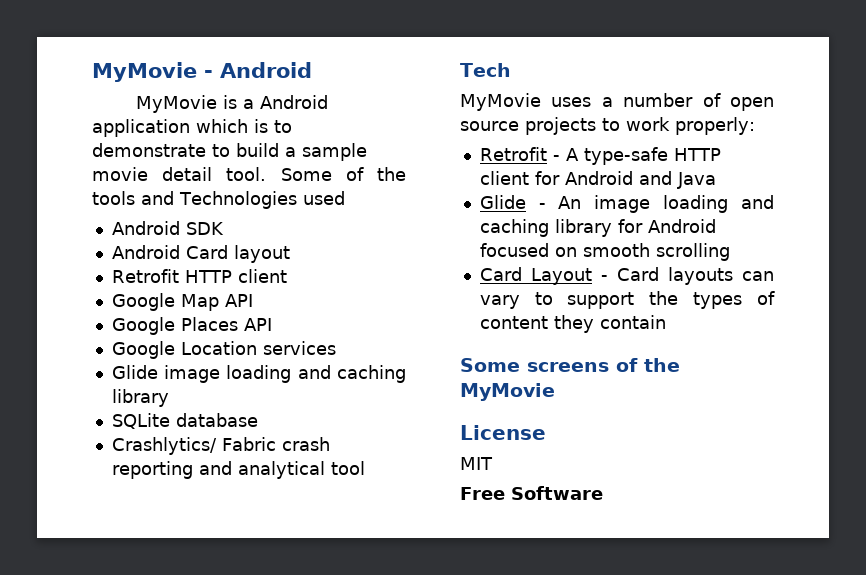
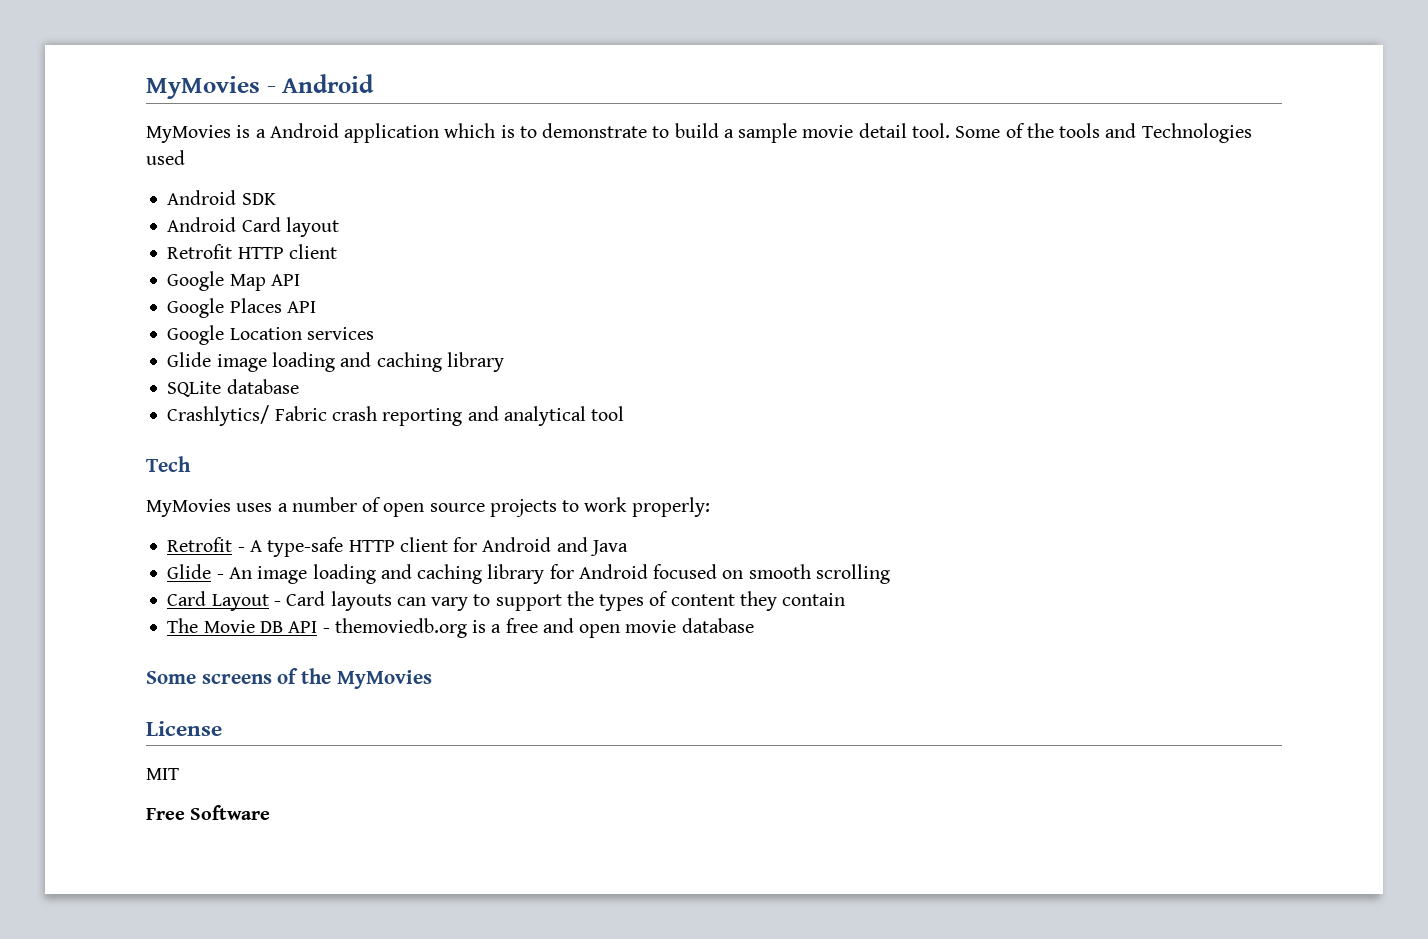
[92,62,197,82] MyMovie -> [146,76,260,99] MyMovies
[135,95,217,113] MyMovie -> [146,125,231,143] MyMovies
[460,93,541,111] MyMovie -> [146,499,231,517] MyMovies
(666, 322) none -> [167,618,754,638] // The Movie DB API - themoviedb.org is a free and open movie database
[460,383,555,401] MyMovie -> [336,670,432,689] MyMovies

